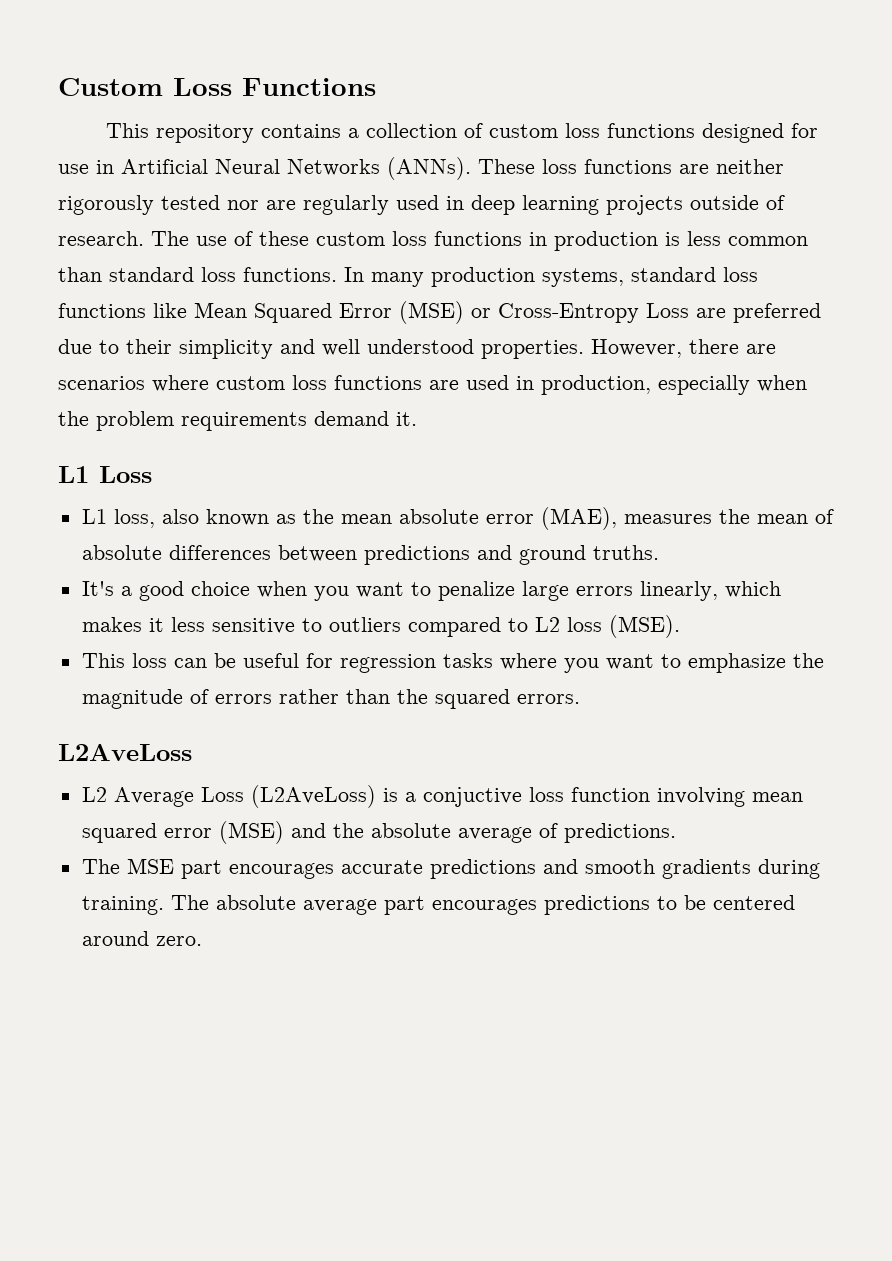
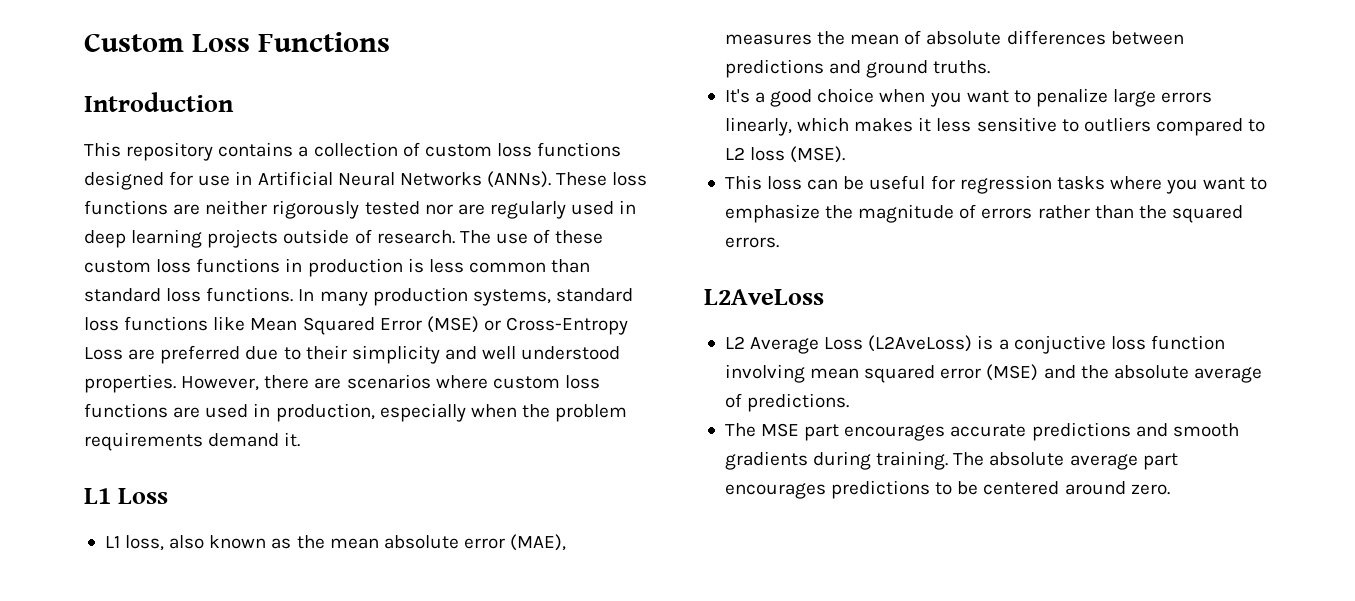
(376, 87) none -> [84,92,234,112] // Introduction

